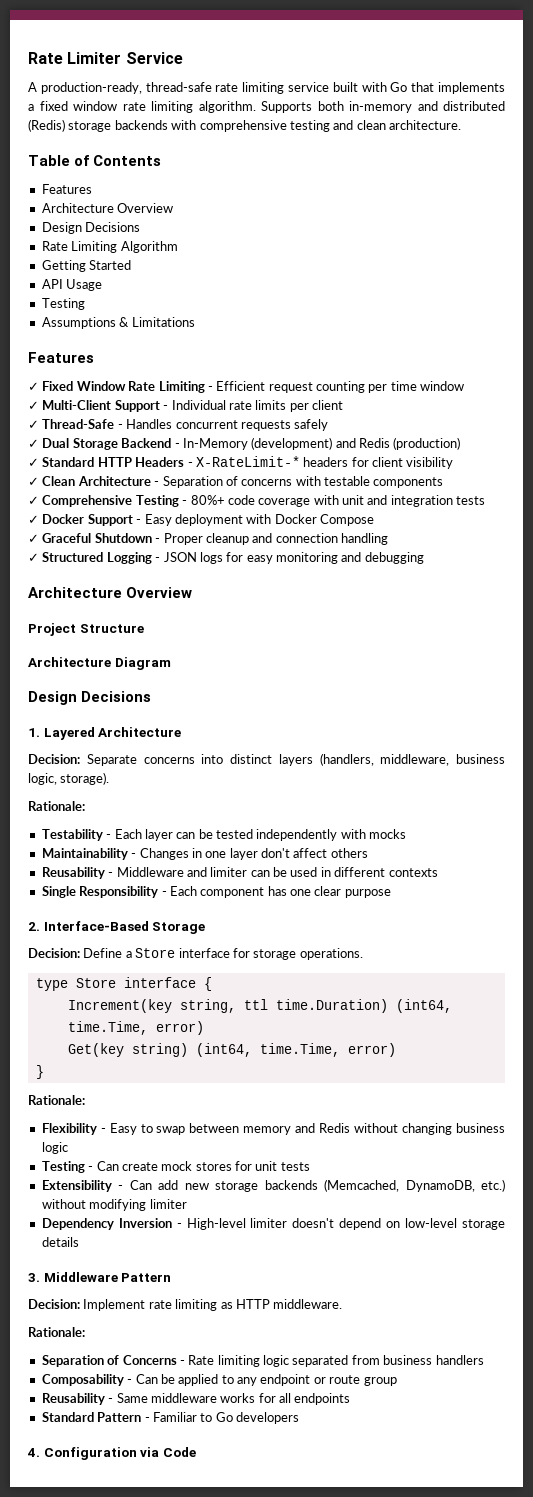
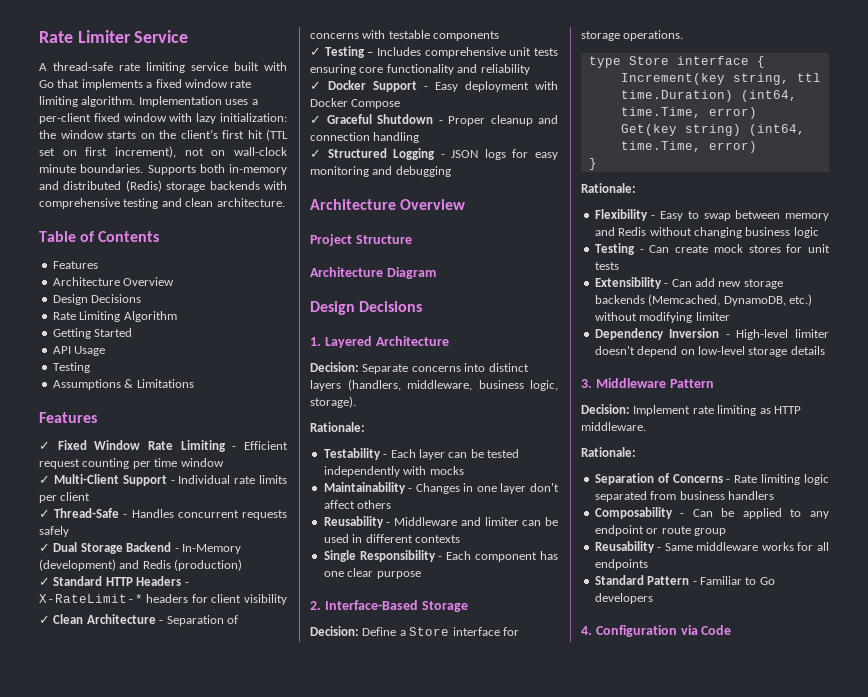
[40,82,142,94] production-ready, -> (47, 67) none
(256, 107) none -> [138,96,258,107] [39,113,287,124] [39,129,288,141] [39,146,287,158] [39,164,144,173] Implementation uses a per-client fixed window with lazy initialization: the window starts on the client’s first hit (TTL set on first increment), not on wall-clock minute boundaries.
[42,495,486,507] Comprehensive Testing - 80%+ code coverage with unit and integration tests -> [324,46,558,58] [310,64,530,75] Testing – Includes comprehensive unit tests ensuring core functionality and reliability

